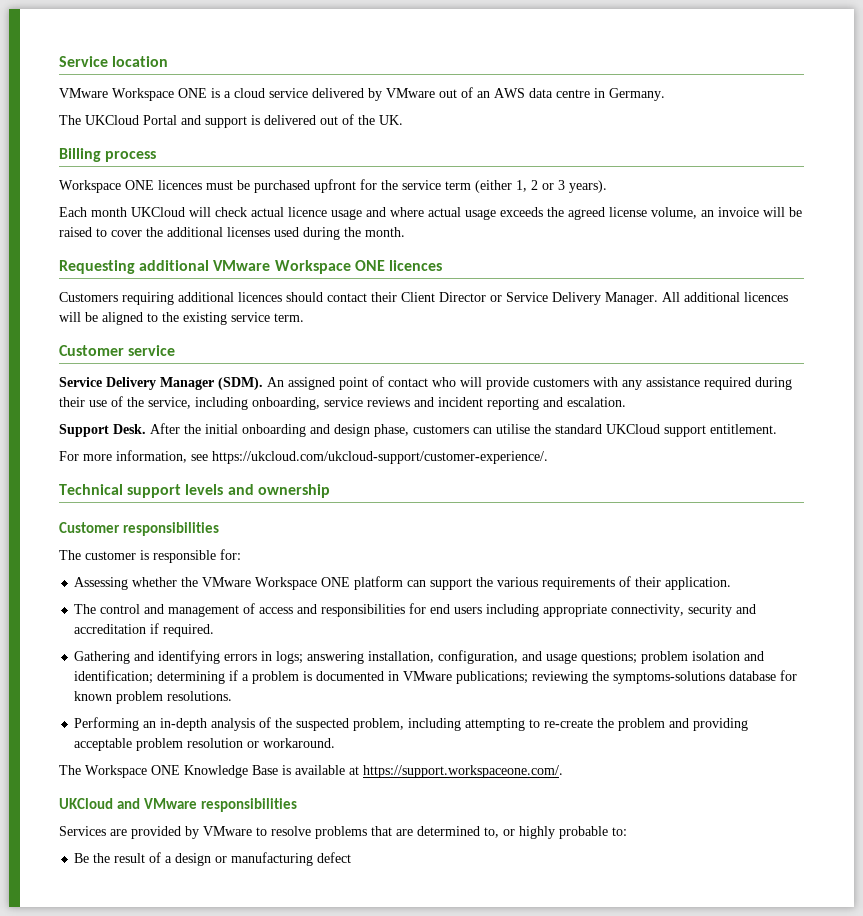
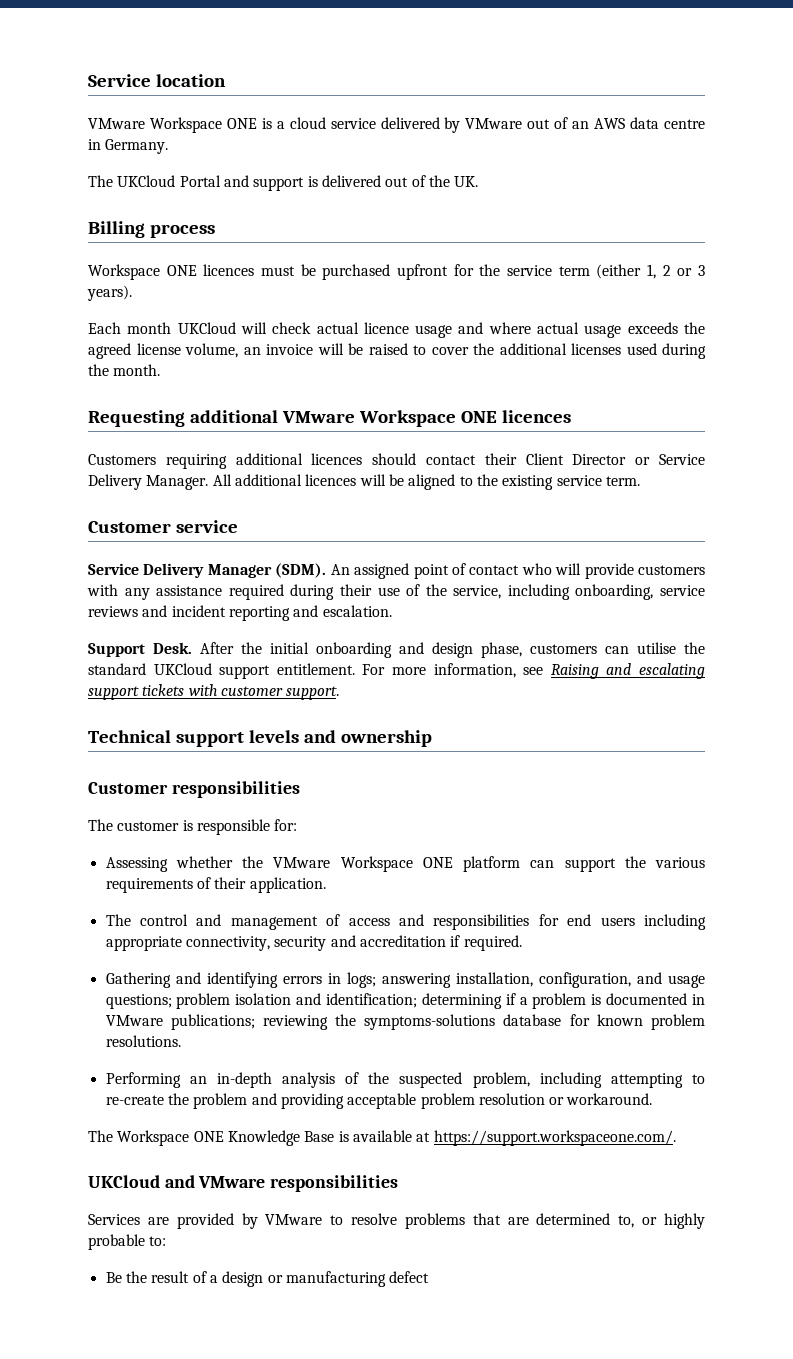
(777, 429) // -> (355, 669) none
[212,451,548,464] https://ukcloud.com/ukcloud-support/customer-experience/. -> [550,663,706,679] [88,684,340,700] Raising and escalating support tickets with customer support.

